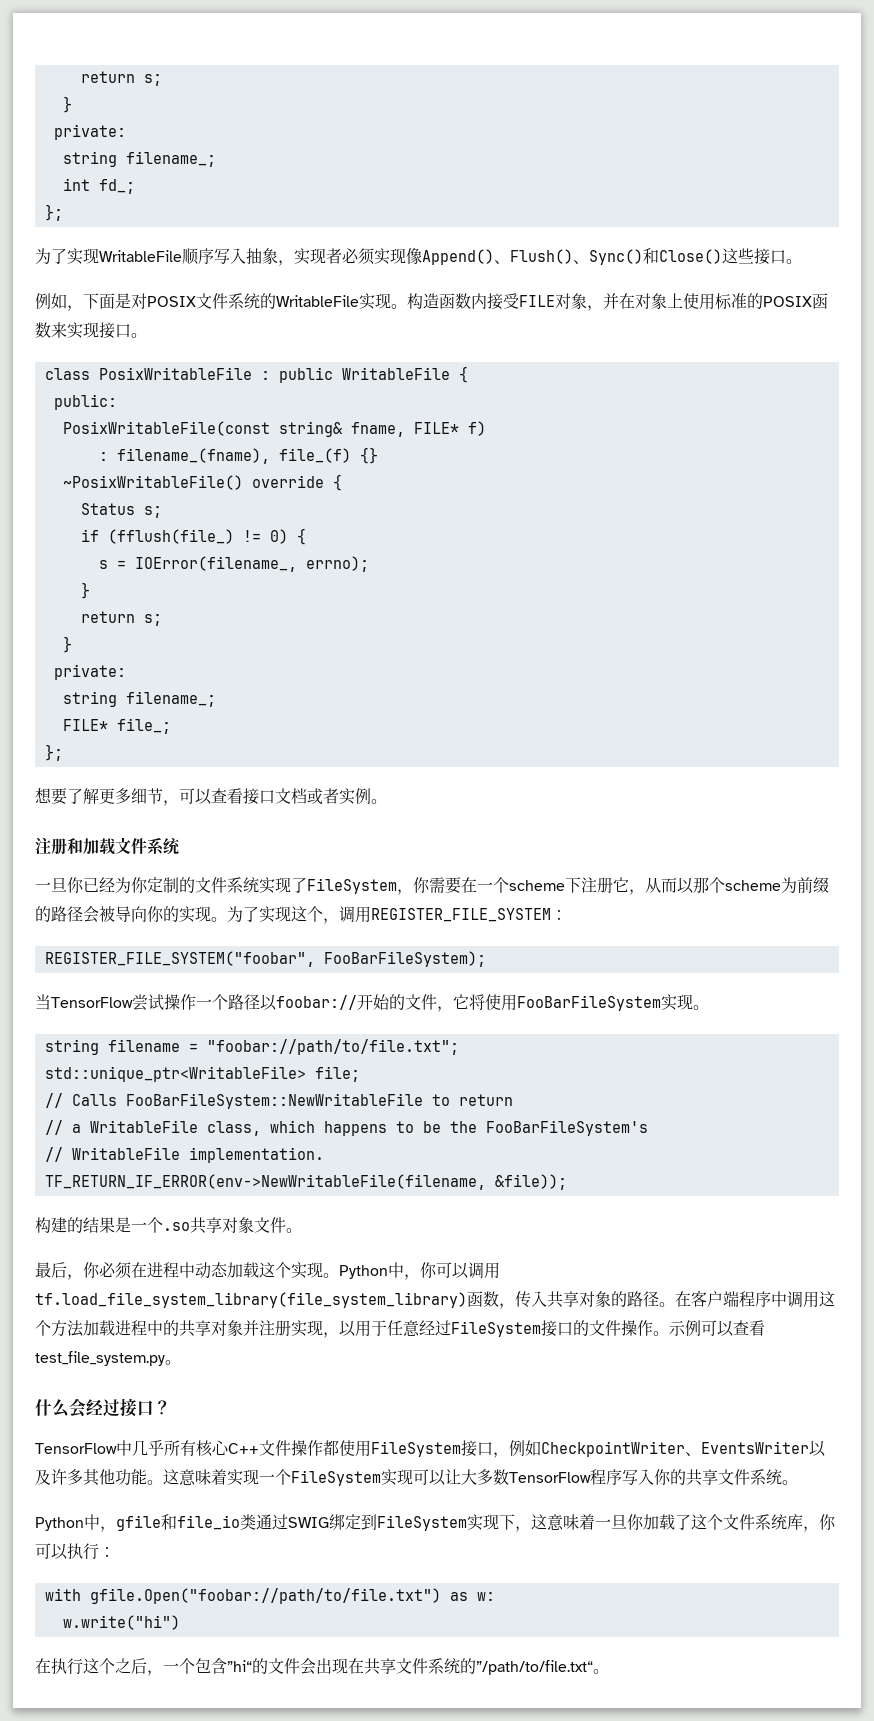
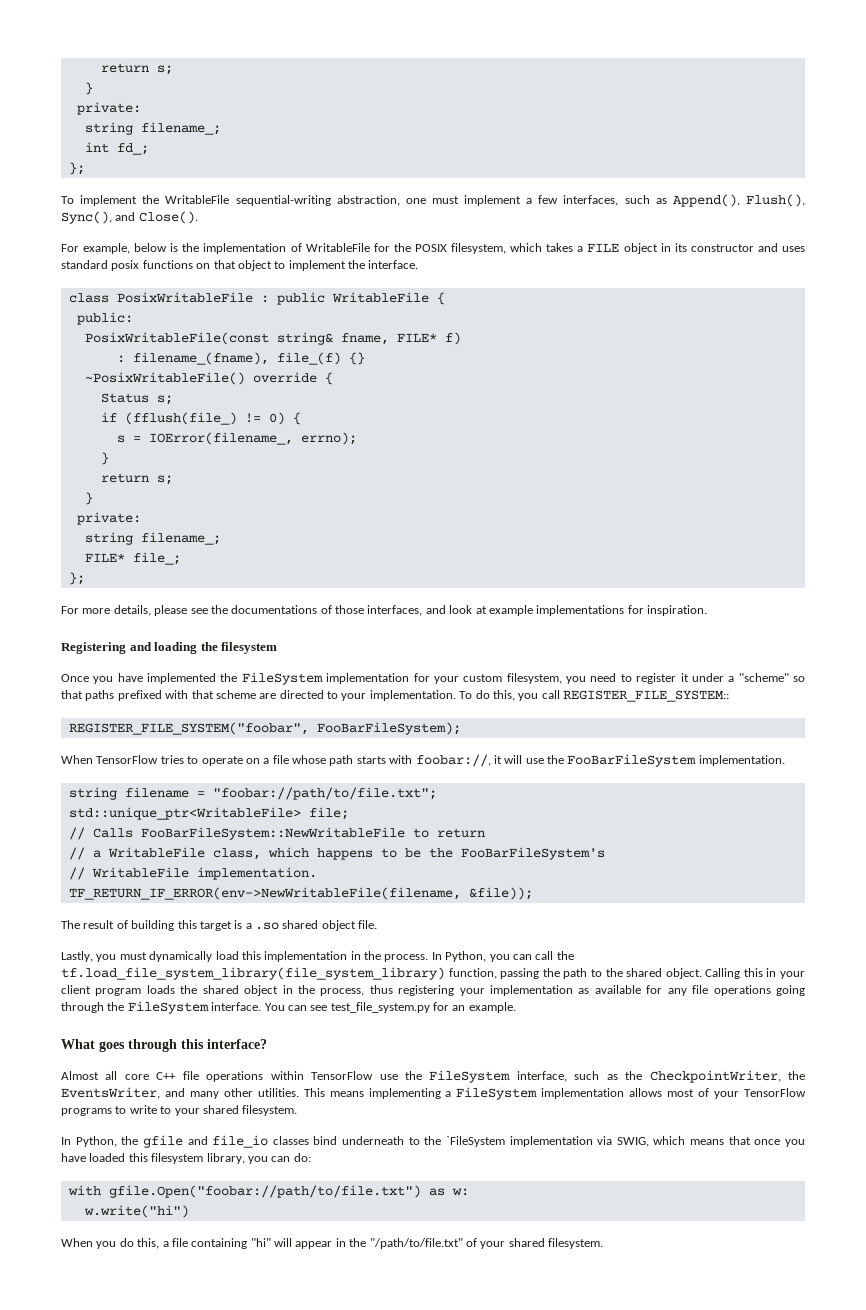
[35,248,802,266] [35,293,828,311] [35,322,147,339] 为了实现WritableFile顺序写入抽象，实现者必须实现像Append()、Flush()、Sync()和Close()这些接口。 // 例如，下面是对POSIX文件系统的WritableFile实现。构造函数内接受FILE对象，并在对象上使用标准的POSIX函数来实现接口。 -> [61,194,805,207] [61,211,198,224] [61,243,805,254] [61,260,419,271] To implement the WritableFile sequential-writing abstraction, one must implement a few interfaces, such as Append(), Flush(), Sync(), and Close(). // For example, below is the implementation of WritableFile for the POSIX filesystem, which takes a FILE object in its constructor and uses standard posix functions on that object to implement the interface.
[35,787,387,806] [35,837,180,855] [35,877,829,895] [35,906,567,924] [44,951,486,967] [35,994,709,1012] 想要了解更多细节，可以查看接口文档或者实例。 // 注册和加载文件系统 // 一旦你已经为你定制的文件系统实现了FileSystem，你需要在一个scheme下注册它，从而以那个scheme为前缀的路径会被导向你的实现。为了实现这个，调用REGISTER_FILE_SYSTEM： // REGISTER_FILE_SYSTEM("foobar", FooBarFileSystem); // 当TensorFlow尝试操作一个路径以foobar://开始的文件，它将使用FooBarFileSystem实现。 -> [61,605,707,616] [61,642,278,654] [61,672,805,685] [61,690,729,702] [68,722,461,735] [61,754,785,767] For more details, please see the documentations of those interfaces, and look at example implementations for inspiration. // Registering and loading the filesystem // Once you have implemented the FileSystem implementation for your custom filesystem, you need to register it under a "scheme" so that paths prefixed with that scheme are directed to your implementation. To do this, you call REGISTER_FILE_SYSTEM:: // REGISTER_FILE_SYSTEM("foobar", FooBarFileSystem); // When TensorFlow tries to operate on a file whose path starts with foobar://, it will use the FooBarFileSystem implementation.
[35,1217,302,1234] [35,1262,500,1280] [35,1290,835,1309] [35,1320,765,1338] [35,1351,181,1366] [35,1398,171,1418] [35,1440,826,1458] [35,1469,798,1486] [35,1514,836,1532] [35,1543,115,1560] 构建的结果是一个.so共享对象文件。 // 最后，你必须在进程中动态加载这个实现。Python中，你可以调用tf.load_file_system_library(file_system_library)函数，传入共享对象的路径。在客户端程序中调用这个方法加载进程中的共享对象并注册实现，以用于任意经过FileSystem接口的文件操作。示例可以查看test_file_system.py。 // 什么会经过接口？ // TensorFlow中几乎所有核心C++文件操作都使用FileSystem接口，例如CheckpointWriter、EventsWriter以及许多其他功能。这意味着实现一个FileSystem实现可以让大多数TensorFlow程序写入你的共享文件系统。 // Python中，gfile和file_io类通过SWIG绑定到FileSystem实现下，这意味着一旦你加载了这个文件系统库，你可以执行： -> [61,920,378,931] [61,951,574,962] [61,967,806,980] [61,985,806,996] [61,1001,516,1014] [61,1039,267,1052] [61,1070,805,1083] [61,1087,806,1100] [61,1105,298,1116] [61,1135,806,1148] [61,1153,311,1164] The result of building this target is a .so shared object file. // Lastly, you must dynamically load this implementation in the process. In Python, you can call the tf.load_file_system_library(file_system_library) function, passing the path to the shared object. Calling this in your client program loads the shared object in the process, thus registering your implementation as available for any file operations going through the FileSystem interface. You can see test_file_system.py for an example. // What goes through this interface? // Almost all core C++ file operations within TensorFlow use the FileSystem interface, such as the CheckpointWriter, the EventsWriter, and many other utilities. This means implementing a FileSystem implementation allows most of your TensorFlow programs to write to your shared filesystem. // In Python, the gfile and file_io classes bind underneath to the `FileSystem implementation via SWIG, which means that once you have loaded this filesystem library, you can do:
[35,1658,609,1676] 在执行这个之后，一个包含”hi“的文件会出现在共享文件系统的”/path/to/file.txt“。 -> [61,1238,603,1249] When you do this, a file containing "hi" will appear in the "/path/to/file.txt" of your shared filesystem.

